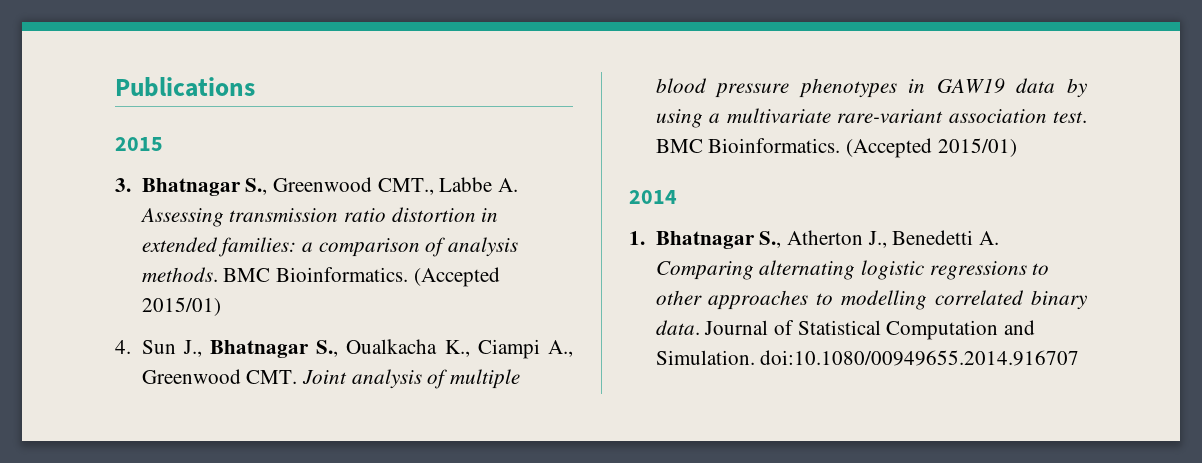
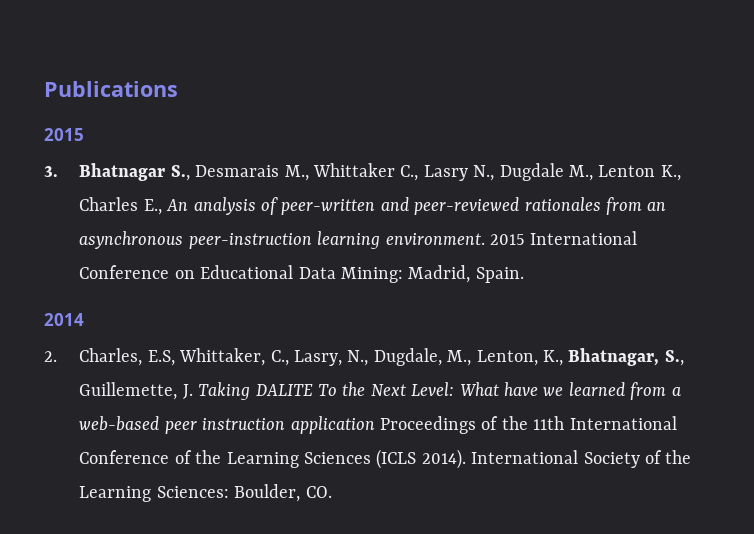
[272,177,518,195] [139,207,499,227] [141,237,518,257] [141,267,500,287] [141,297,221,316] [115,339,573,359] [141,369,520,389] [655,78,1087,98] [655,108,1087,128] [655,138,1017,158] [629,190,677,204] [629,230,999,249] [655,260,1050,280] [655,290,1087,310] [655,320,1035,340] [655,350,1080,366] Greenwood CMT., Labbe A. Assessing transmission ratio distortion in extended families: a comparison of analysis methods. BMC Bioinformatics. (Accepted 2015/01) // 4. Sun J., Bhatnagar S., Oualkacha K., Ciampi A., Greenwood CMT. Joint analysis of multiple blood pressure phenotypes in GAW19 data by using a multivariate rare-variant association test. BMC Bioinformatics. (Accepted 2015/01) // 2014 // 1. Bhatnagar S., Atherton J., Benedetti A. Comparing alternating logistic regressions to other approaches to modelling correlated binary data. Journal of Statistical Computation and Simulation. doi:10.1080/00949655.2014.916707 -> [195,163,681,181] [79,197,667,215] [79,231,638,249] [79,265,524,283] [44,313,84,326] [44,348,684,366] [79,382,681,400] [79,416,677,434] [79,449,692,469] [79,484,332,502] Desmarais M., Whittaker C., Lasry N., Dugdale M., Lenton K., Charles E., An analysis of peer-written and peer-reviewed rationales from an asynchronous peer-instruction learning environment. 2015 International Conference on Educational Data Mining: Madrid, Spain. // 2014 // 2. Charles, E.S, Whittaker, C., Lasry, N., Dugdale, M., Lenton, K., Bhatnagar, S., Guillemette, J. Taking DALITE To the Next Level: What have we learned from a web-based peer instruction application Proceedings of the 11th International Conference of the Learning Sciences (ICLS 2014). International Society of the Learning Sciences: Boulder, CO.

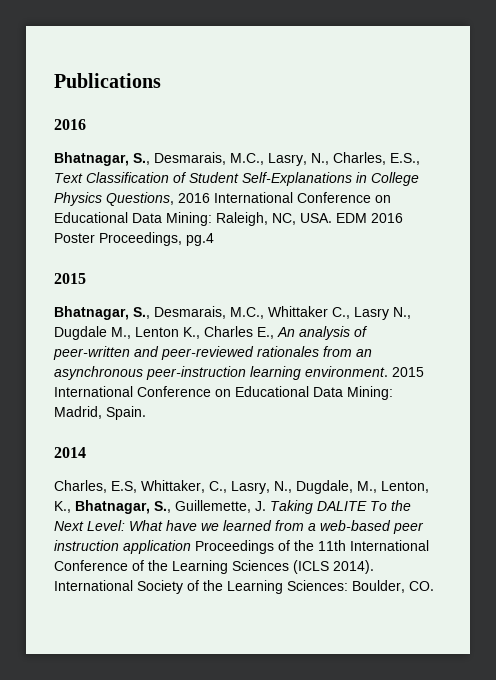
[44,128,84,141] [44,163,309,181] 2015 // 3. Bhatnagar S., Desmarais M., -> [54,119,86,130] [54,152,420,166] [54,172,419,186] [54,192,391,206] [54,212,403,226] [54,232,214,246] [54,273,86,284] [54,306,264,320] 2016 // Bhatnagar, S., Desmarais, M.C., Lasry, N., Charles, E.S., Text Classification of Student Self-Explanations in College Physics Questions, 2016 International Conference on Educational Data Mining: Raleigh, NC, USA. EDM 2016 Poster Proceedings, pg.4 // 2015 // Bhatnagar, S., Desmarais, M.C.,
[44,351,57,362] 2. -> (86, 452) none

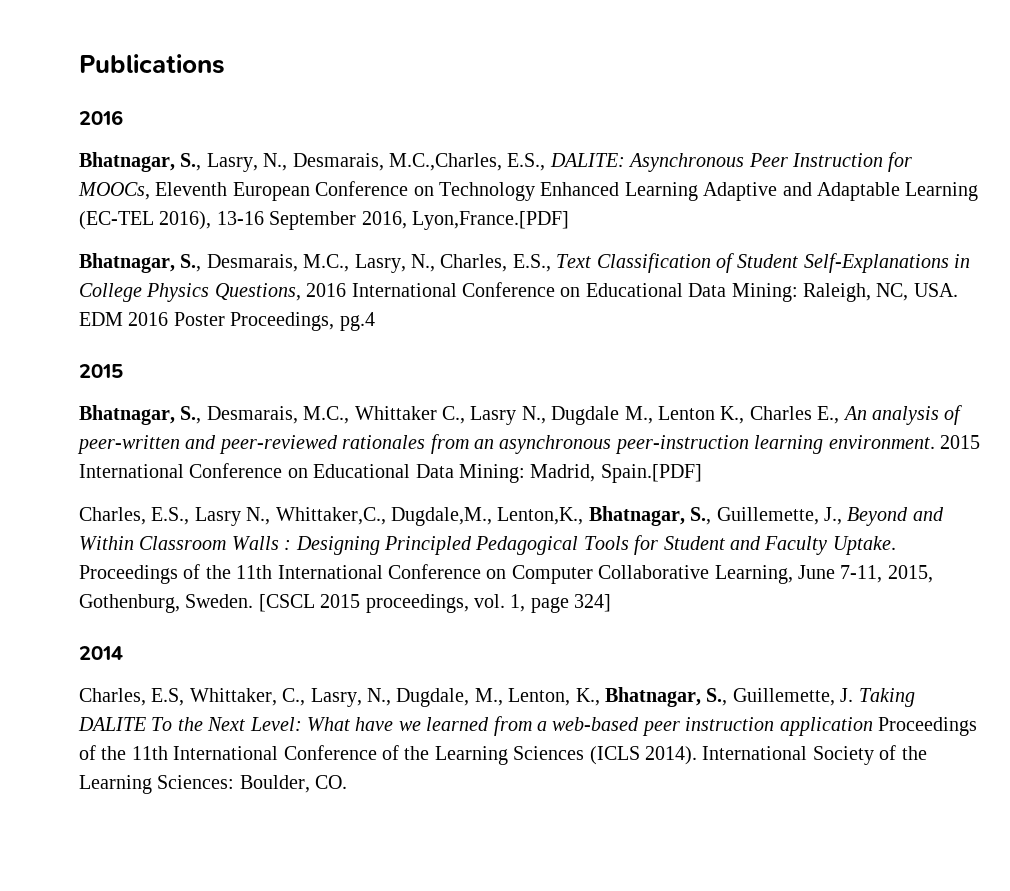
(86, 124) none -> [79,152,913,172] [78,181,979,201] [79,211,569,230] // Bhatnagar, S., Lasry, N., Desmarais, M.C.,Charles, E.S., DALITE: Asynchronous Peer Instruction for MOOCs, Eleventh European Conference on Technology Enhanced Learning Adaptive and Adaptable Learning (EC-TEL 2016), 13-16 September 2016, Lyon,France.[PDF]
[106,406,146,420] Spain. -> [600,464,702,483] [79,506,944,526] [79,535,896,555] [79,564,933,584] [79,594,612,613] Spain.[PDF] // Charles, E.S., Lasry N., Whittaker,C., Dugdale,M., Lenton,K., Bhatnagar, S., Guillemette, J., Beyond and Within Classroom Walls : Designing Principled Pedagogical Tools for Student and Faculty Uptake. Proceedings of the 11th International Conference on Computer Collaborative Learning, June 7-11, 2015, Gothenburg, Sweden. [CSCL 2015 proceedings, vol. 1, page 324]

